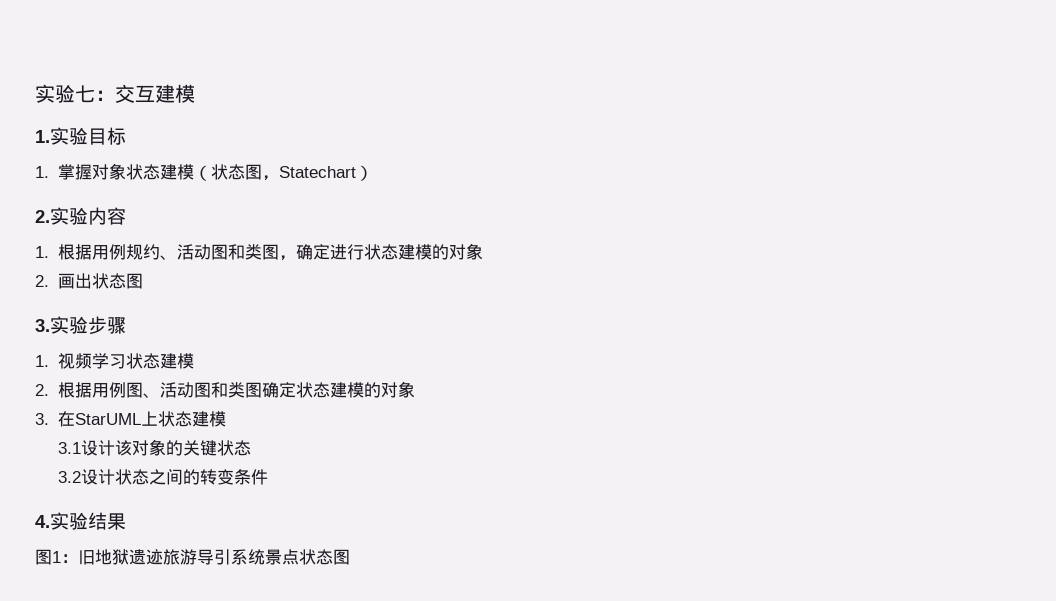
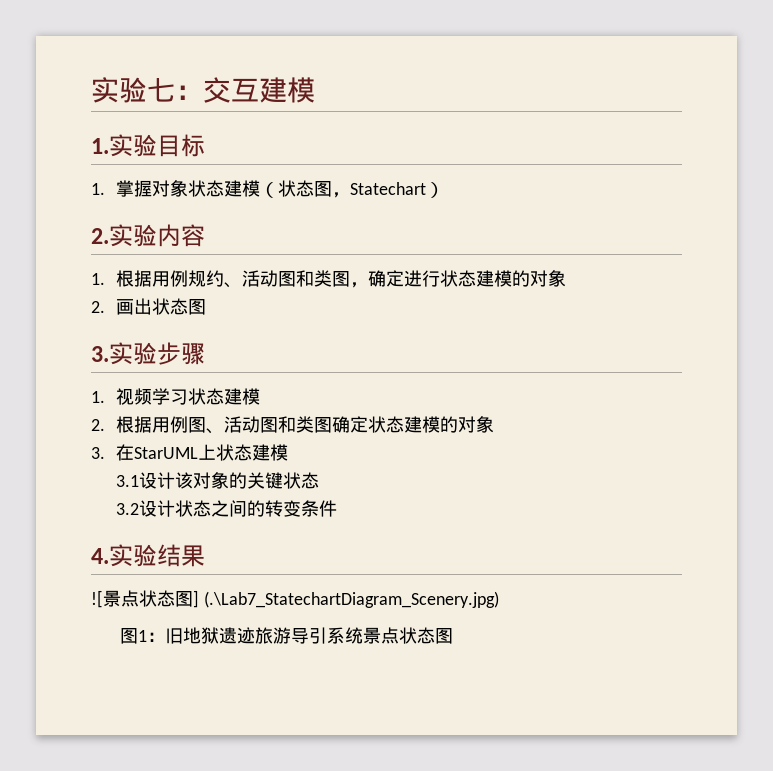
(126, 521) none -> [91,590,499,608] // ![景点状态图] (.\Lab7_StatechartDiagram_Scenery.jpg)

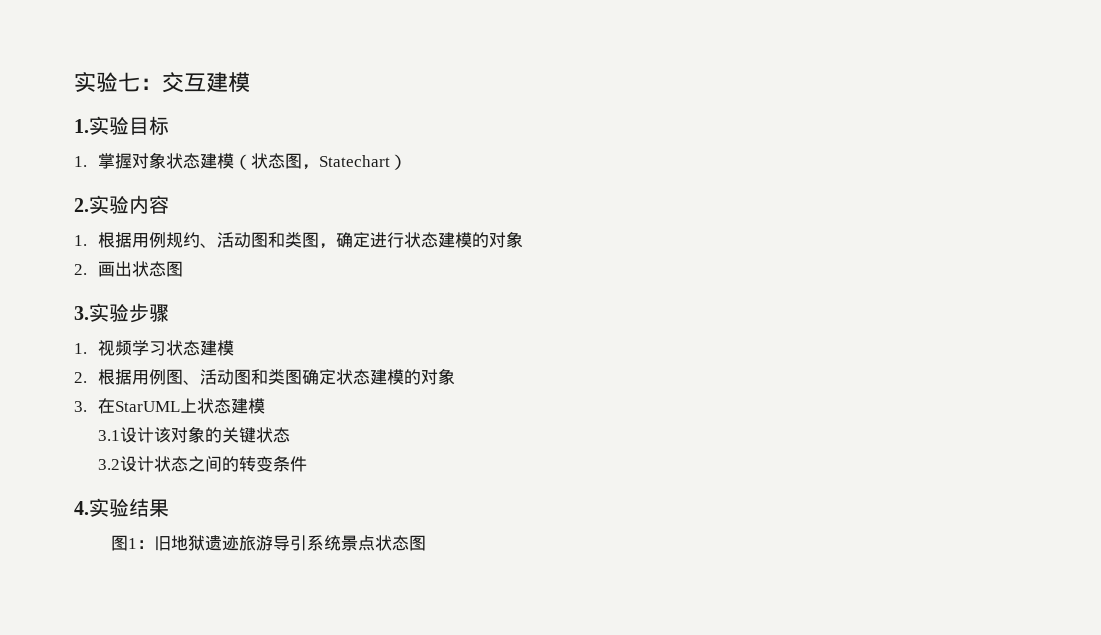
[91,590,499,608] // ![景点状态图] (.\Lab7_StatechartDiagram_Scenery.jpg) -> (169, 508) none

